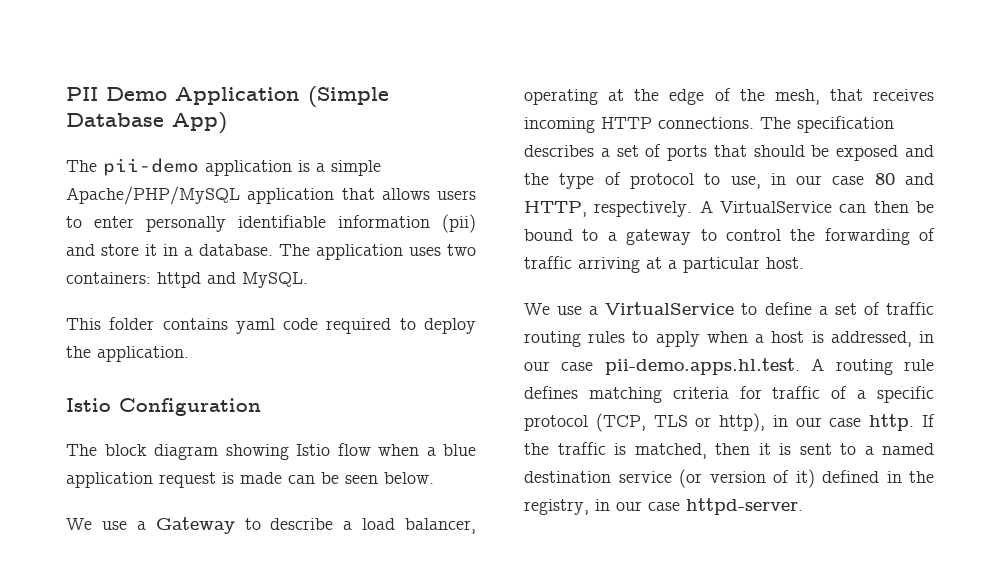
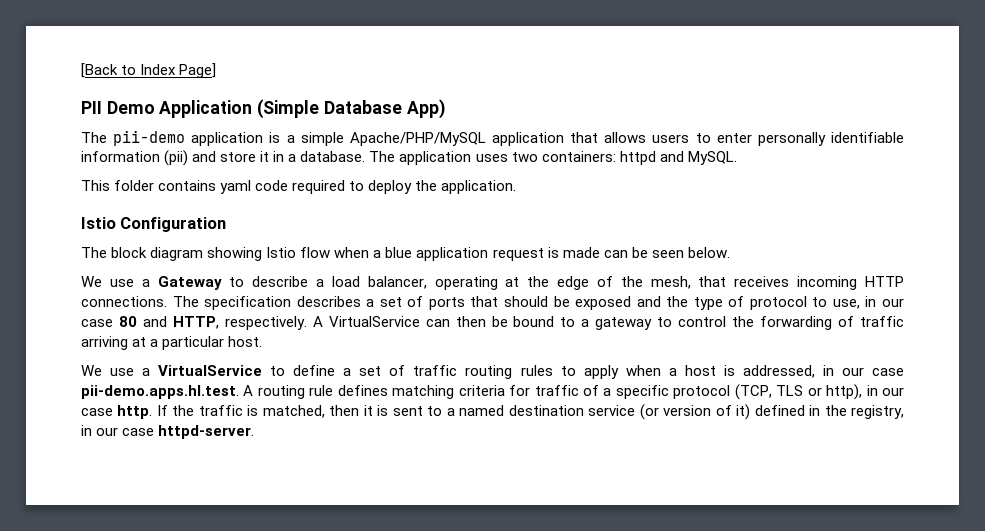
(66, 94) none -> [81,63,217,78] [Back to Index Page] //

